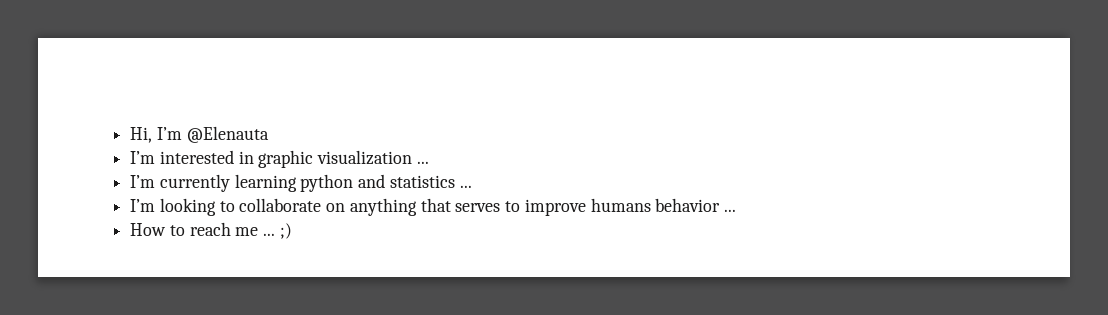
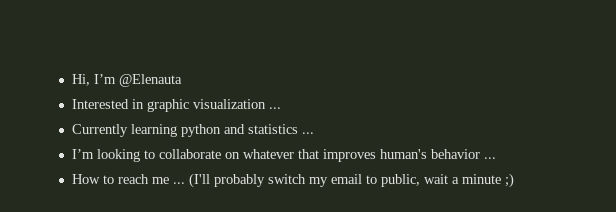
[130,150,234,164] I’m interested -> [71,99,129,109] Interested
[130,174,230,192] I’m currently -> [71,124,128,137] Currently
[349,198,651,216] anything that serves to improve humans -> [242,149,427,162] whatever that improves human's
(276, 234) none -> [188,173,501,188] (I'll probably switch my email to public, wait a minute

